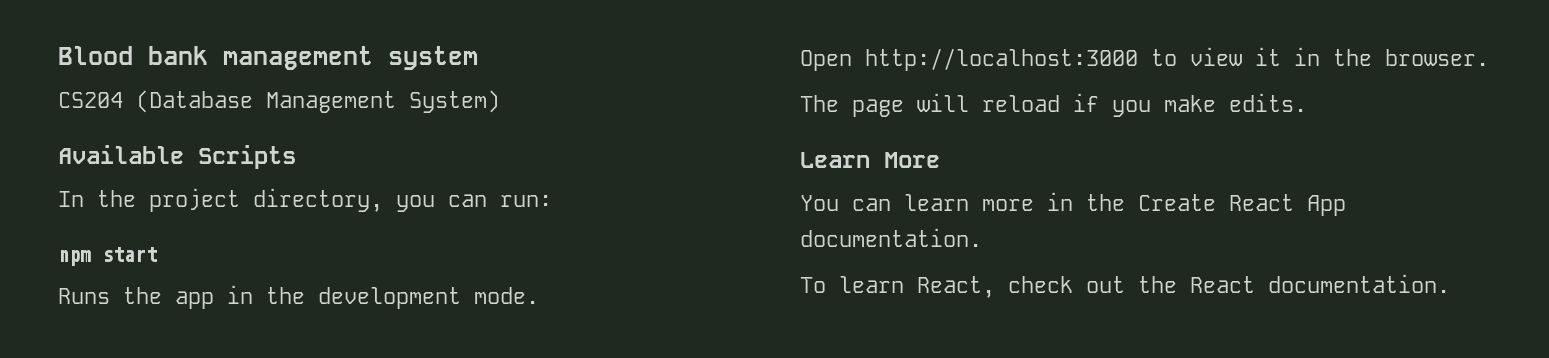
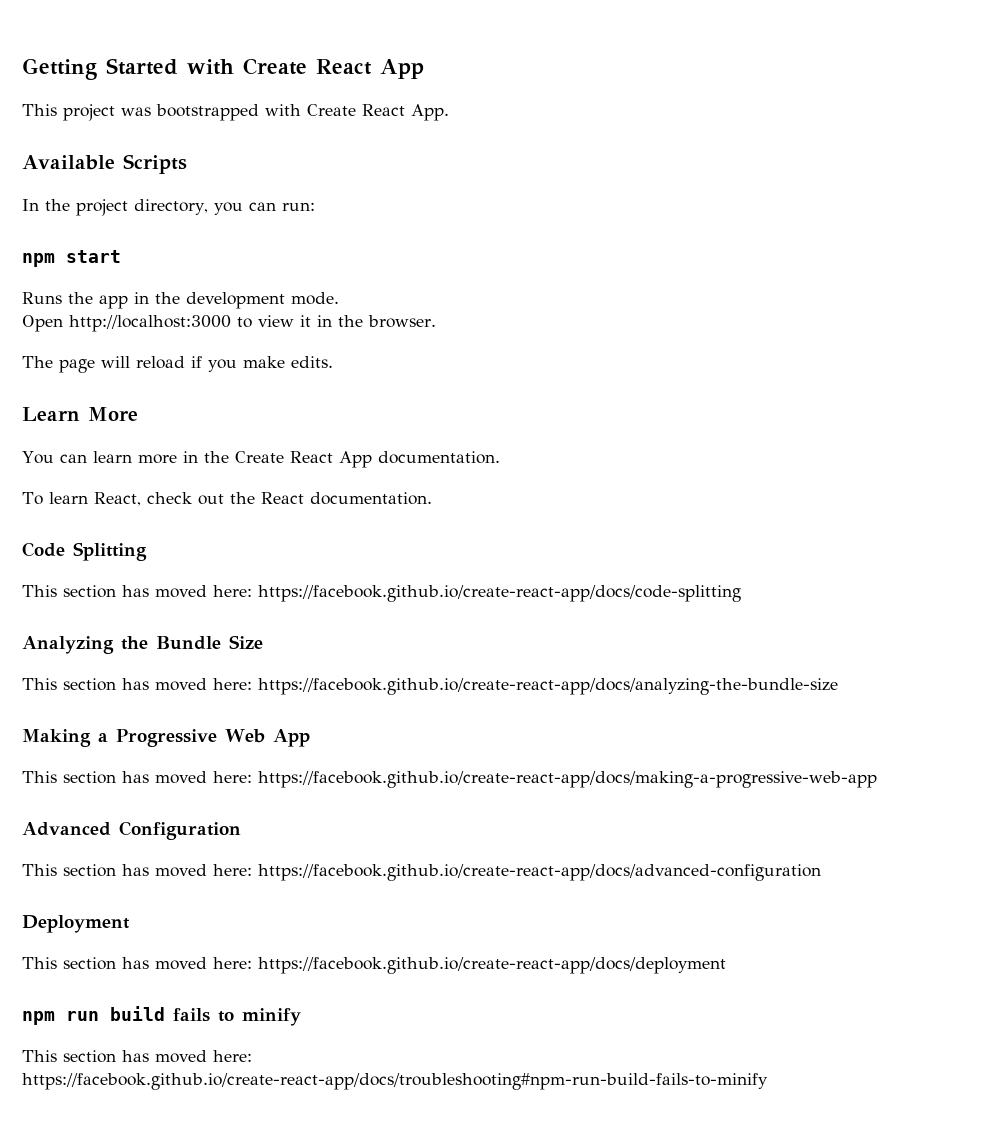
[58,46,478,70] [58,90,500,113] Blood bank management system // CS204 (Database Management System) -> [22,58,424,80] [22,104,449,121] Getting Started with Create React App // This project was bootstrapped with Create React App.
(1450, 283) none -> [22,542,147,561] [22,585,741,602] [22,635,263,654] [22,678,838,695] [22,729,310,747] [22,771,877,788] [22,821,241,840] [22,864,821,881] [22,915,130,933] [22,957,726,974] [22,1006,301,1026] [22,1050,252,1063] [22,1073,768,1090] // Code Splitting // This section has moved here: https://facebook.github.io/create-react-app/docs/code-splitting // Analyzing the Bundle Size // This section has moved here: https://facebook.github.io/create-react-app/docs/analyzing-the-bundle-size // Making a Progressive Web App // This section has moved here: https://facebook.github.io/create-react-app/docs/making-a-progressive-web-app // Advanced Configuration // This section has moved here: https://facebook.github.io/create-react-app/docs/advanced-configuration // Deployment // This section has moved here: https://facebook.github.io/create-react-app/docs/deployment // npm run build fails to minify // This section has moved here: https://facebook.github.io/create-react-app/docs/troubleshooting#npm-run-build-fails-to-minify

